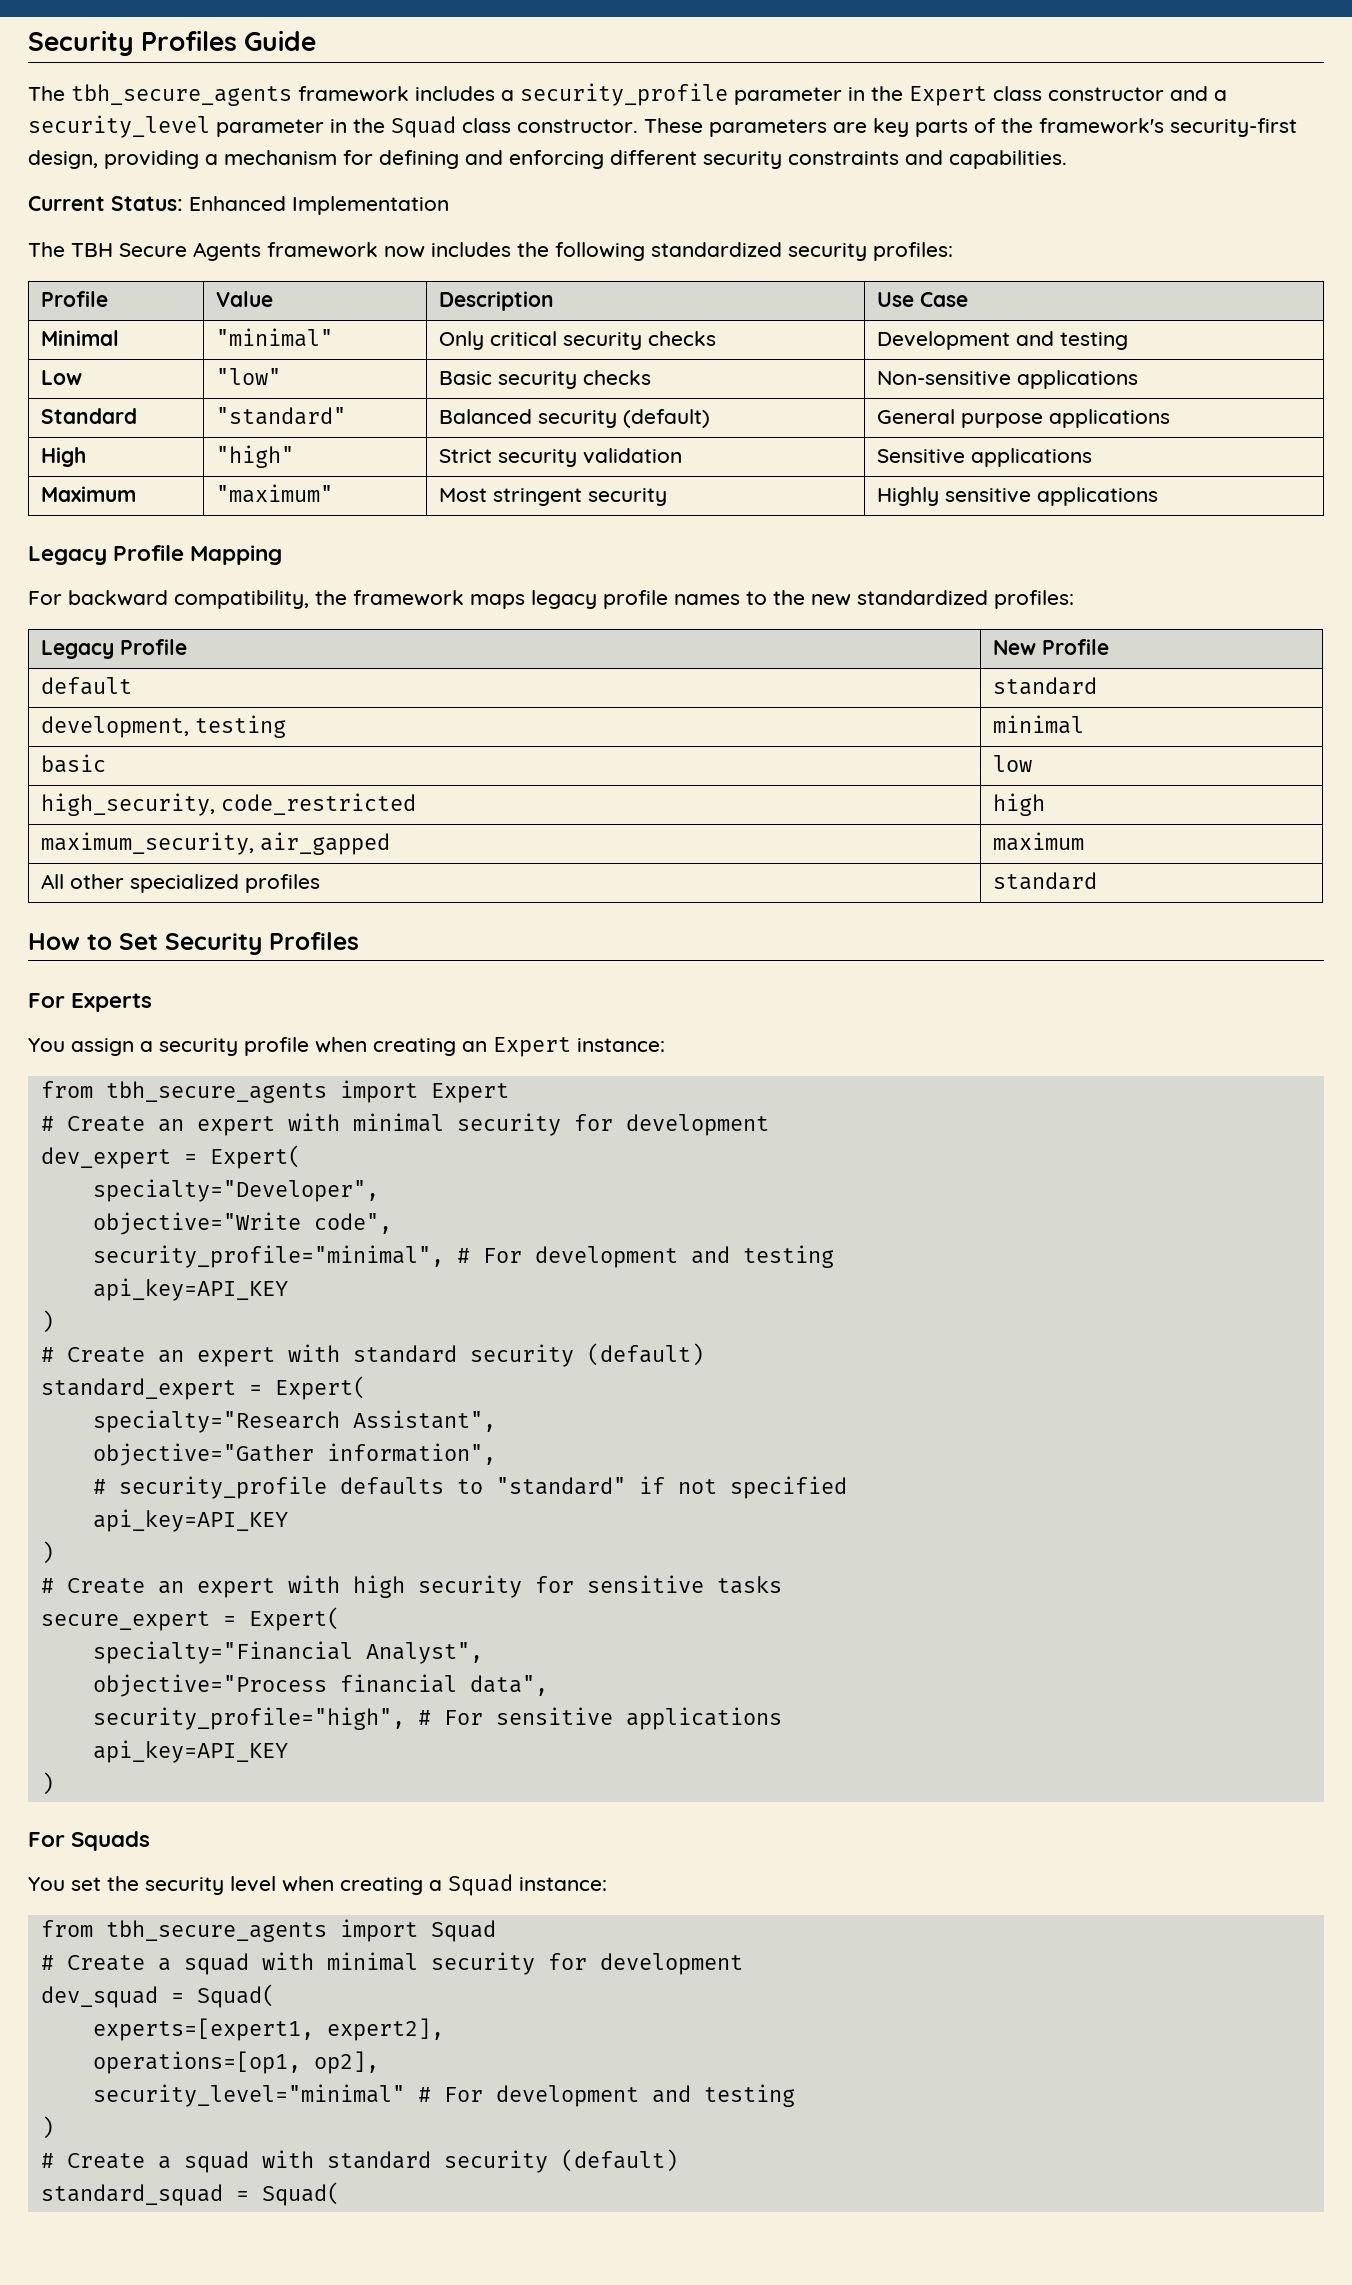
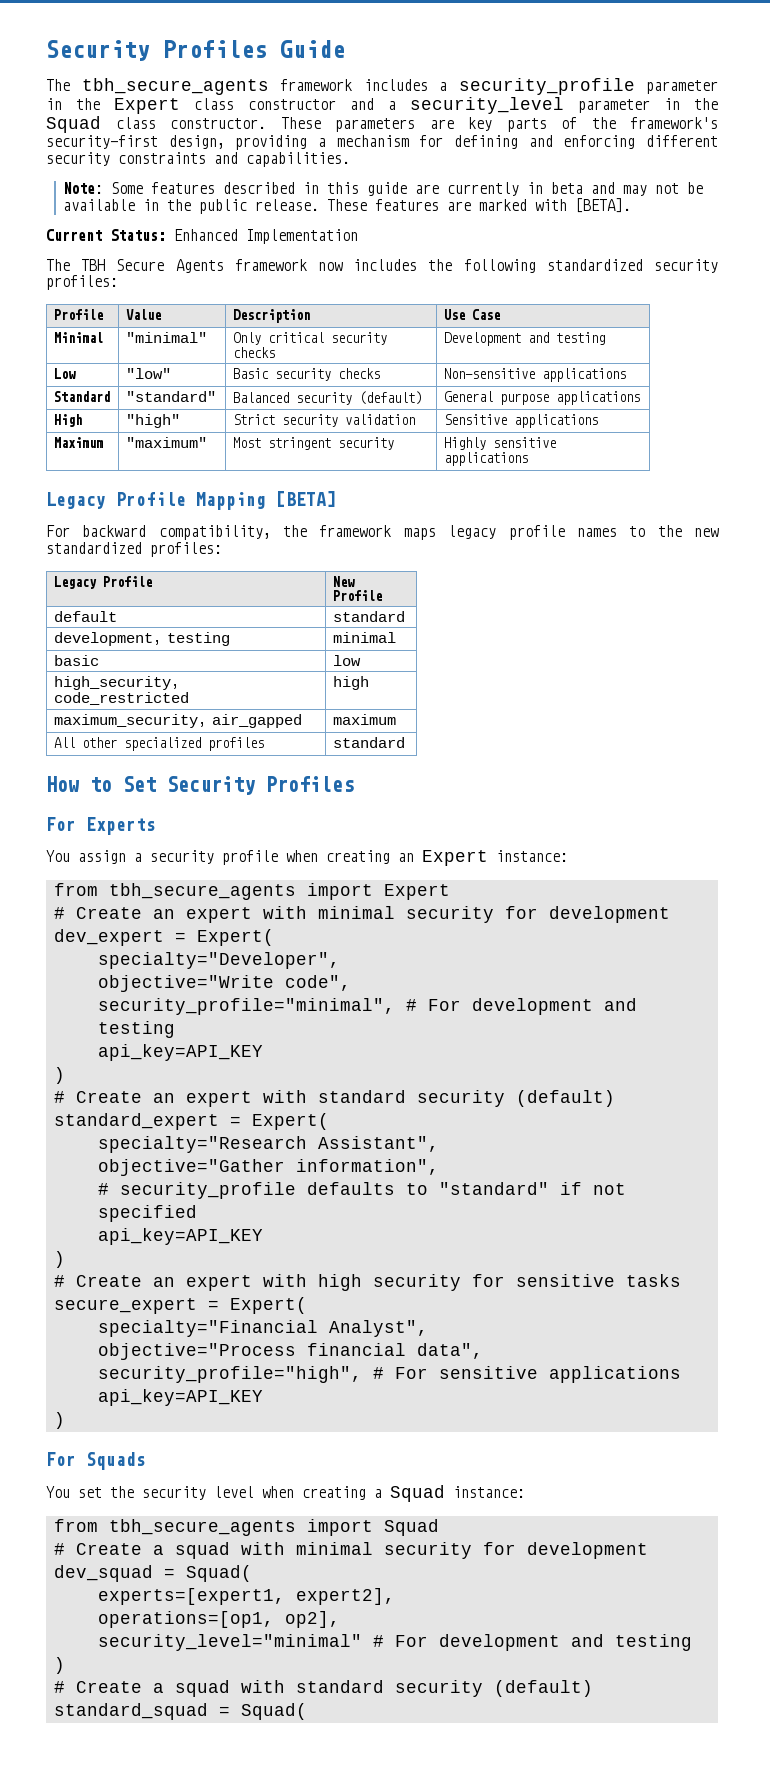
(1067, 159) none -> [62,182,703,196] [62,198,631,214] // Note: Some features described in this guide are currently in beta and may not be available in the public release. These features are marked with [BETA].
(283, 555) none -> [276,491,336,507] [BETA]

